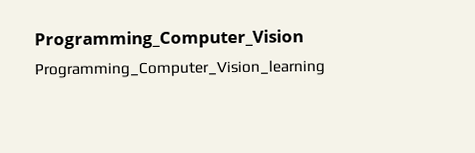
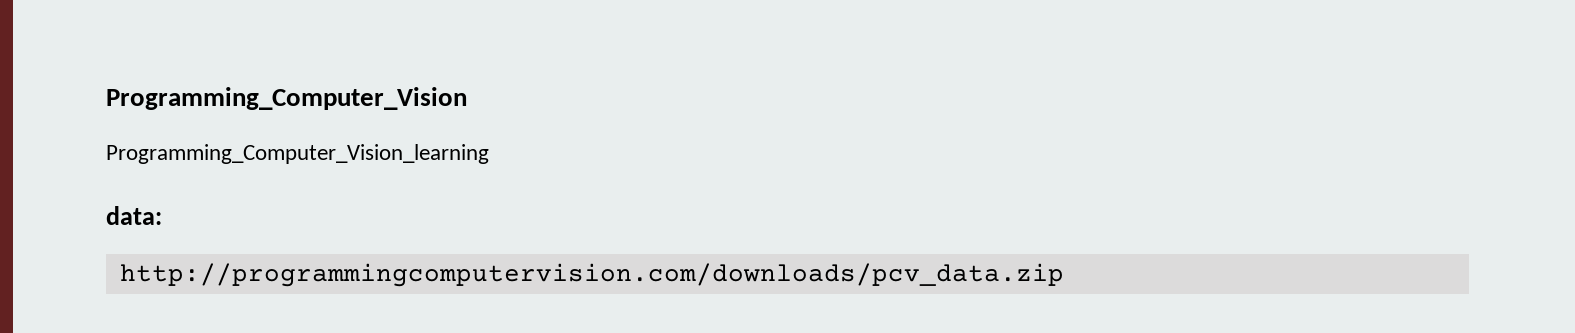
(325, 69) none -> [106,206,162,225] [119,263,1064,287] // data: // http://programmingcomputervision.com/downloads/pcv_data.zip

